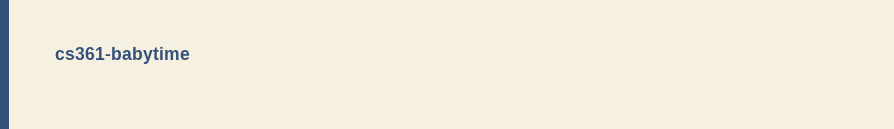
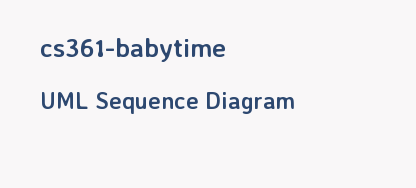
(190, 55) none -> [40,92,295,114] // UML Sequence Diagram

